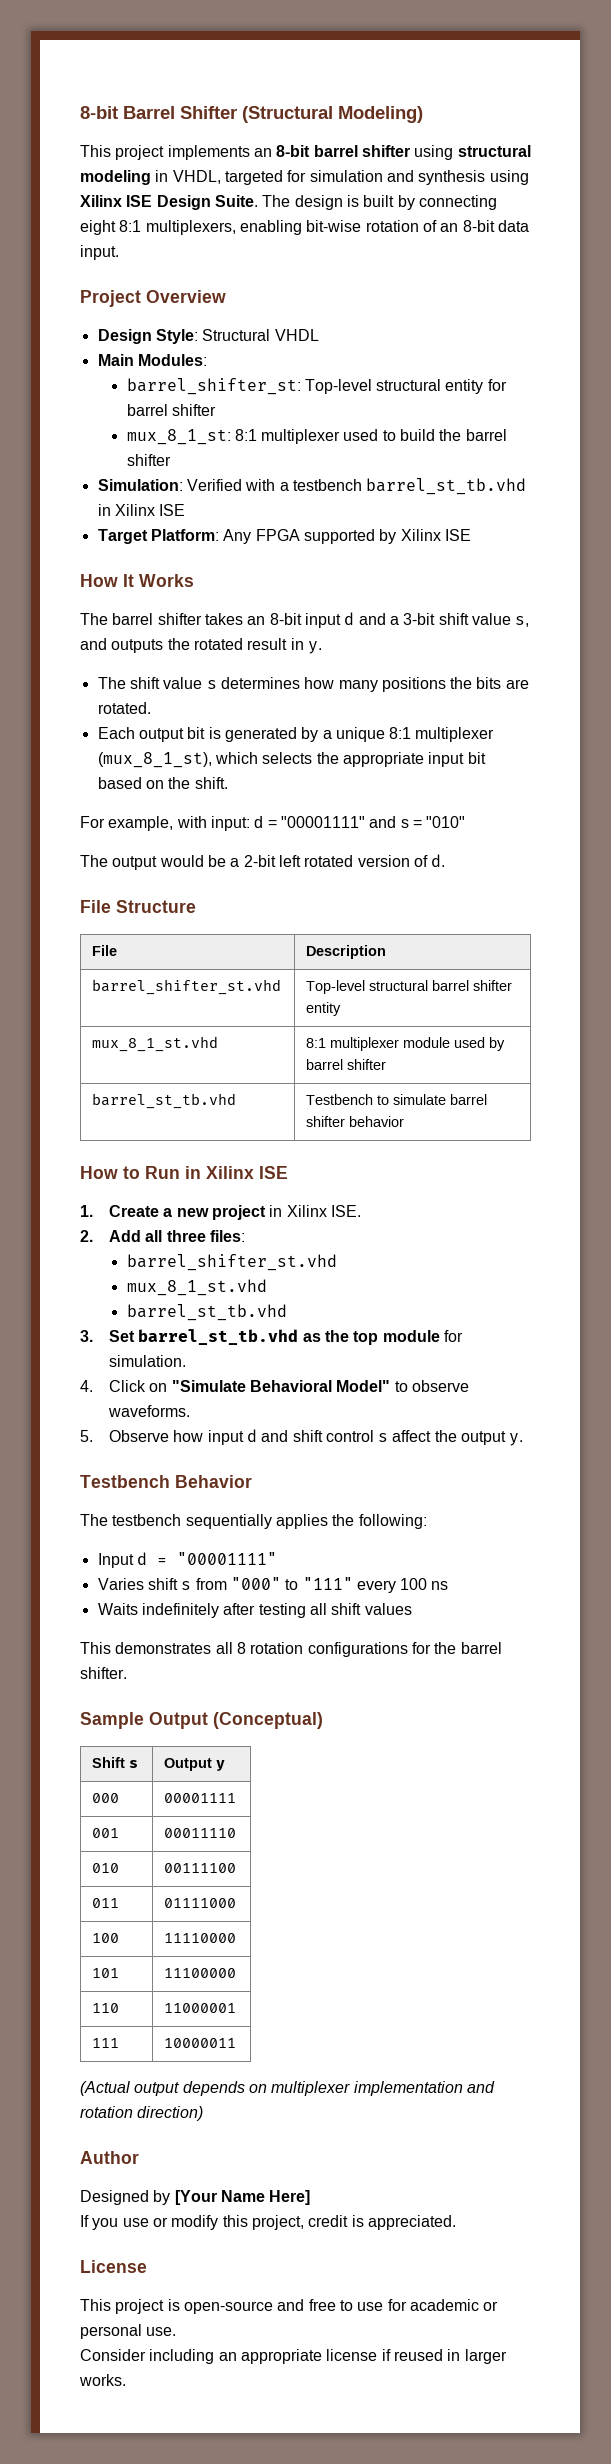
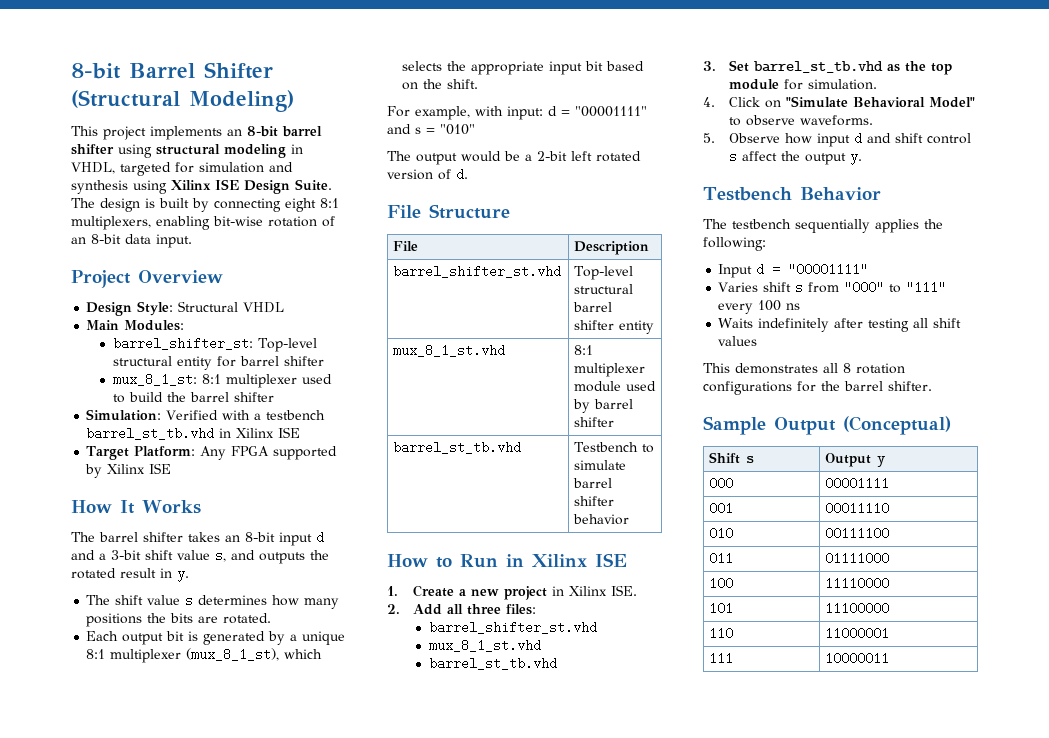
[80,2081,495,2096] [80,2106,204,2121] [80,2151,139,2164] [80,2190,311,2205] [80,2215,456,2230] [80,2260,147,2273] [80,2299,499,2314] [80,2324,177,2339] [80,2349,507,2364] [79,2374,126,2386] // (Actual output depends on multiplexer implementation and rotation direction) // Author // Designed by [Your Name Here] // If you use or modify this project, credit is appreciated. // License // This project is open-source and free to use for academic or personal use. // Consider including an appropriate license if reused in larger works. -> (890, 658) none

